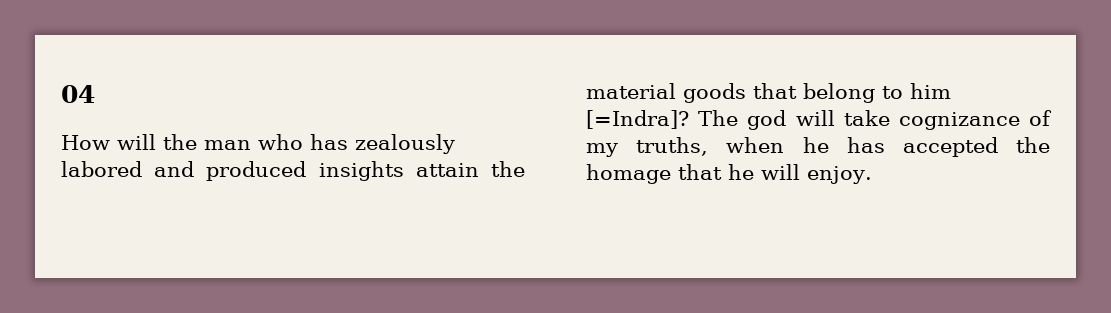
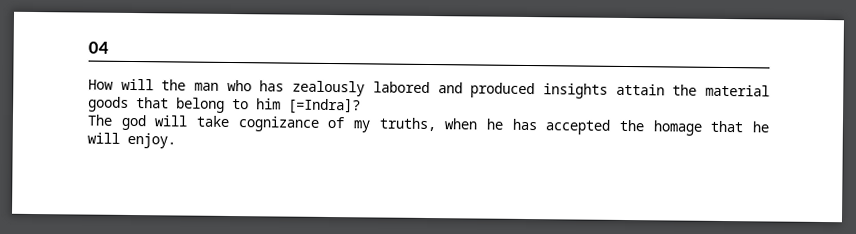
(689, 119) none -> (361, 106) //

